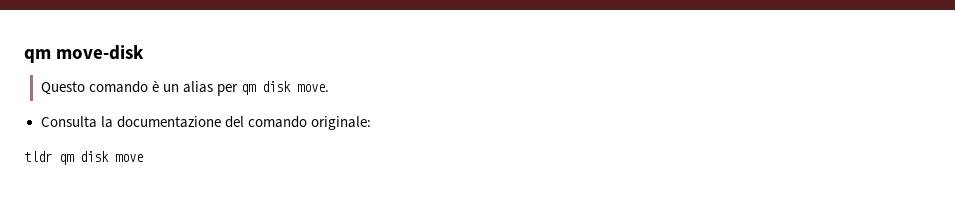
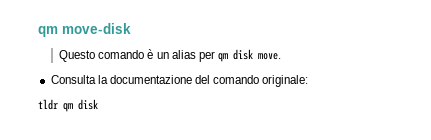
[115,154,143,162] move -> (98, 104) none

